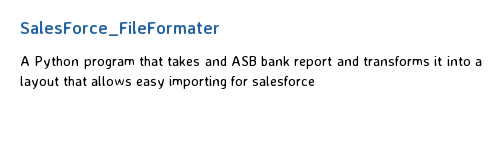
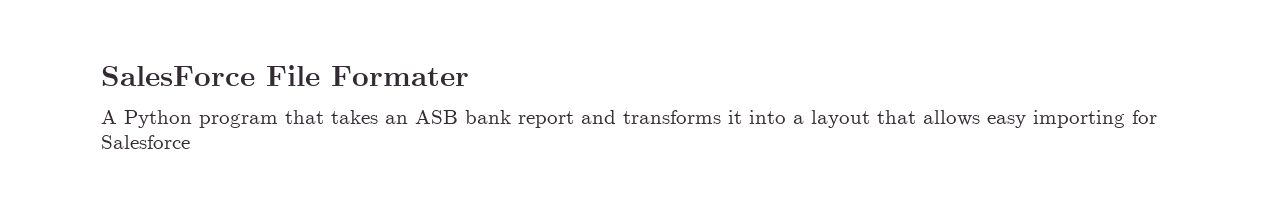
[20,21,220,36] SalesForce_FileFormater -> [101,65,469,86] SalesForce File Formater
[204,56,227,66] and -> [385,115,408,124] an
[252,76,315,86] salesforce -> [101,135,190,149] Salesforce

